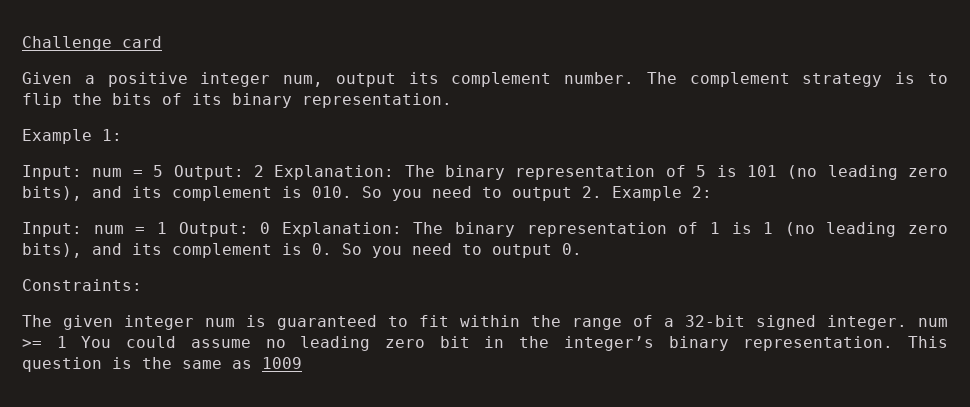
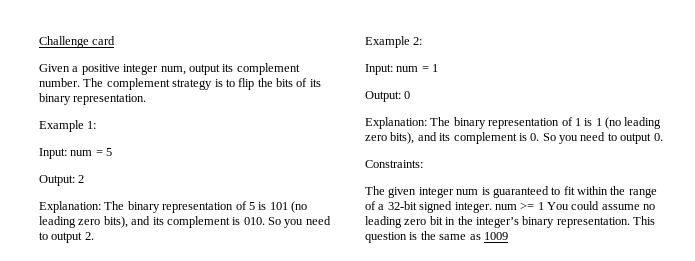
(164, 171) none -> (113, 152) //
(264, 171) none -> (85, 179) //
(602, 192) none -> (94, 236) //
(167, 228) none -> (439, 68) //
(271, 228) none -> (411, 95) //

